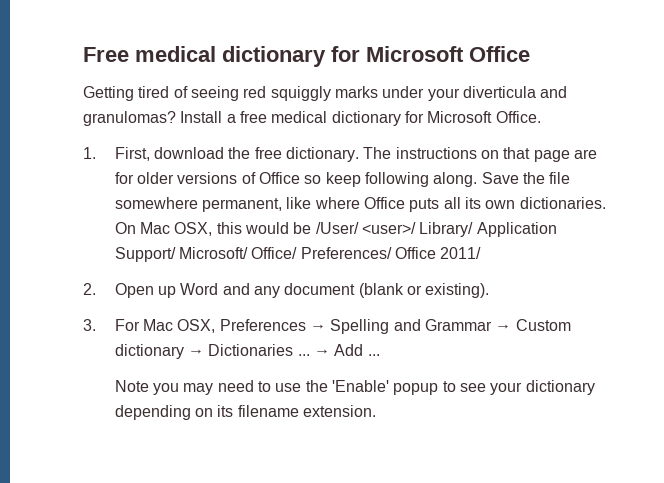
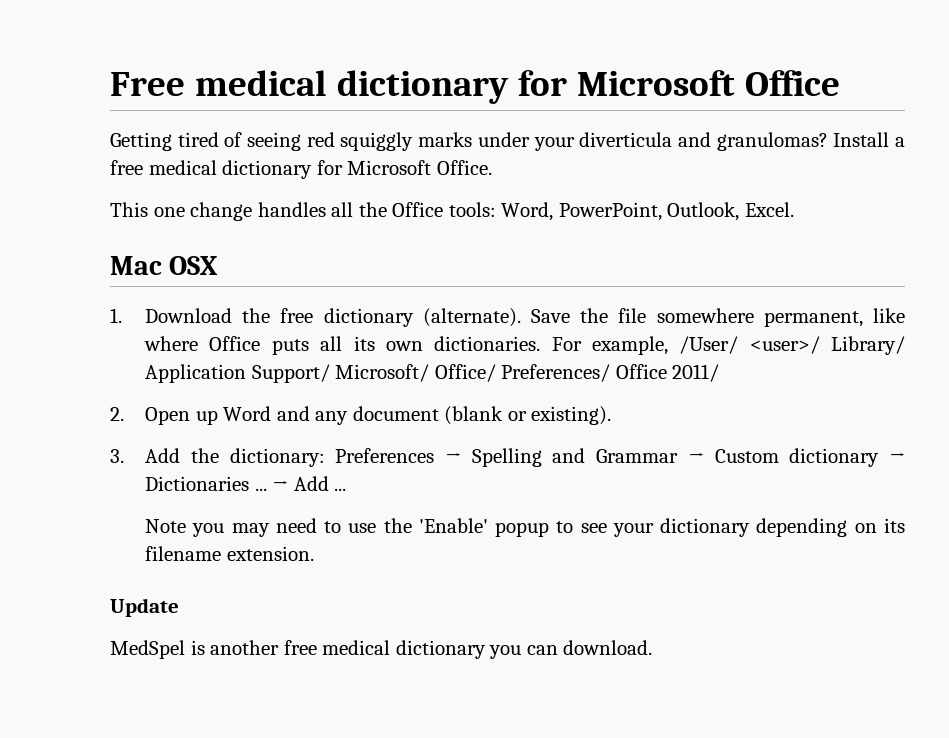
[83,147,597,162] [114,172,478,187] 1. First, download the free dictionary. The instructions on that page are for older versions of Office so keep following along. -> [110,202,794,221] [110,256,219,275] [110,308,521,327] This one change handles all the Office tools: Word, PowerPoint, Outlook, Excel. // Mac OSX // 1. Download the free dictionary (alternate).
[114,222,312,236] On Mac OSX, this would be -> [551,336,668,355] For example,
[114,319,216,333] For Mac OSX, -> [145,448,325,467] Add the dictionary:
(376, 411) none -> [110,598,179,617] [110,640,653,659] // Update // MedSpel is another free medical dictionary you can download.

